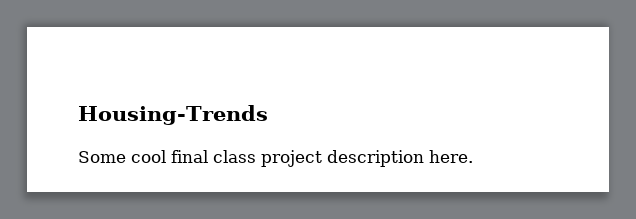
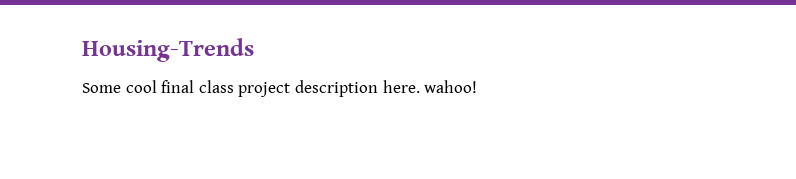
(473, 156) none -> [424,80,478,93] wahoo!

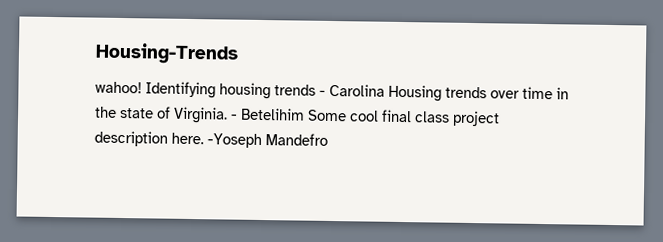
(254, 50) none -> [95,81,569,102] [95,106,305,124] wahoo! Identifying housing trends - Carolina Housing trends over time in the state of Virginia. - Betelihim
[424,80,478,93] wahoo! -> [207,133,328,149] -Yoseph Mandefro

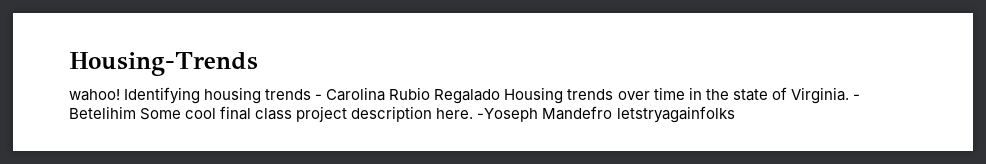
(385, 90) none -> [389,87,501,104] Rubio Regalado
(328, 139) none -> [616,106,735,123] letstryagainfolks

